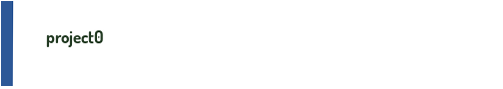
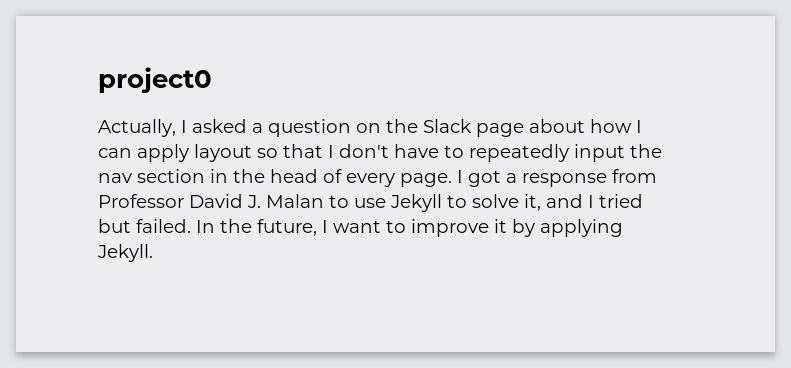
(105, 39) none -> [98,119,642,137] [98,144,662,162] [98,169,657,187] [98,194,643,212] [98,219,623,237] [97,244,153,262] // Actually, I asked a question on the Slack page about how I can apply layout so that I don't have to repeatedly input the nav section in the head of every page. I got a response from Professor David J. Malan to use Jekyll to solve it, and I tried but failed. In the future, I want to improve it by applying Jekyll.

